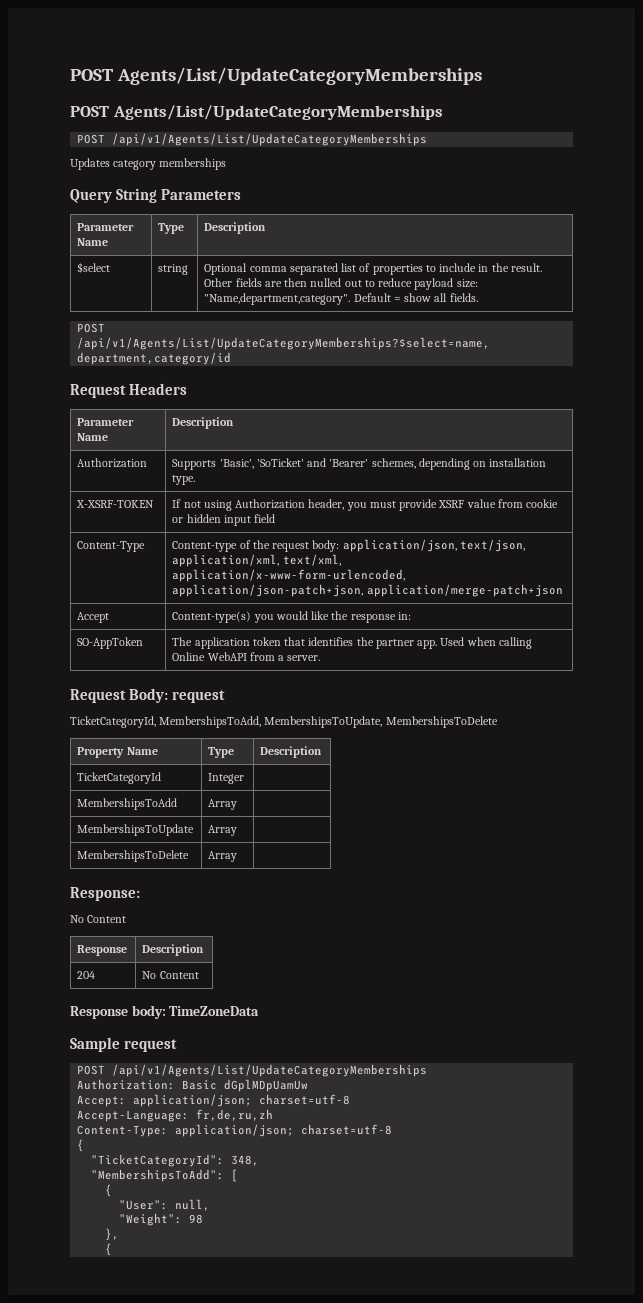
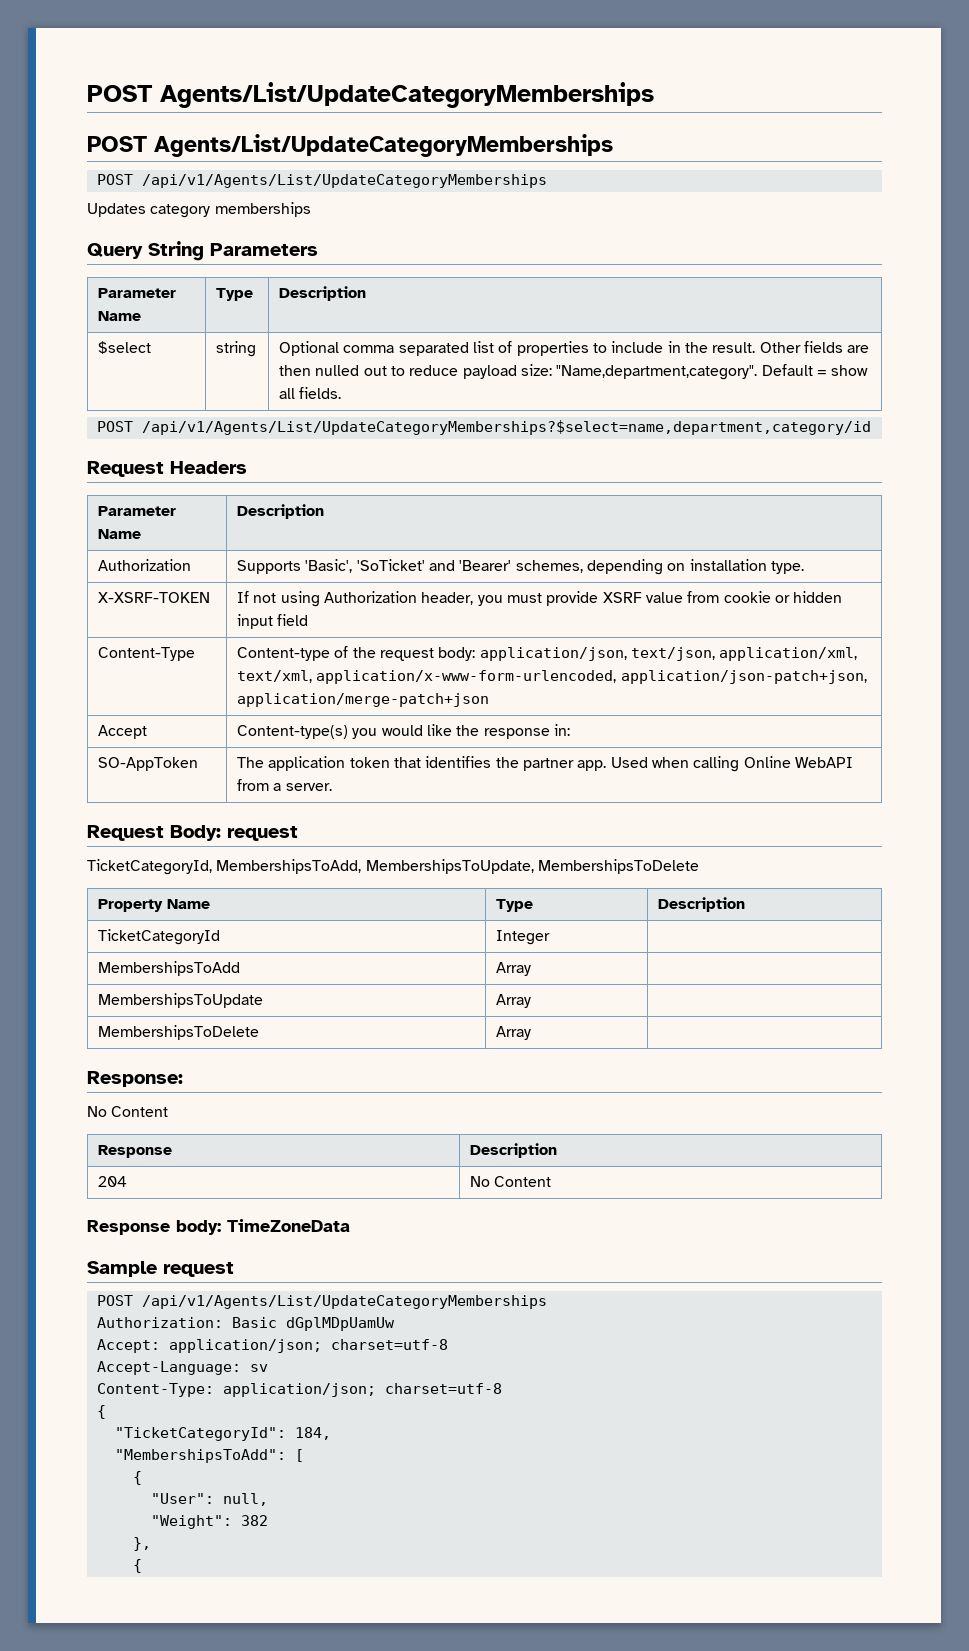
[196,1109,274,1121] fr,de,ru,zh -> [249,1364,268,1372] sv
[231,1155,260,1166] 348, -> [294,1427,331,1440] 184,
[189,1214,204,1224] 98 -> [240,1515,268,1526] 382

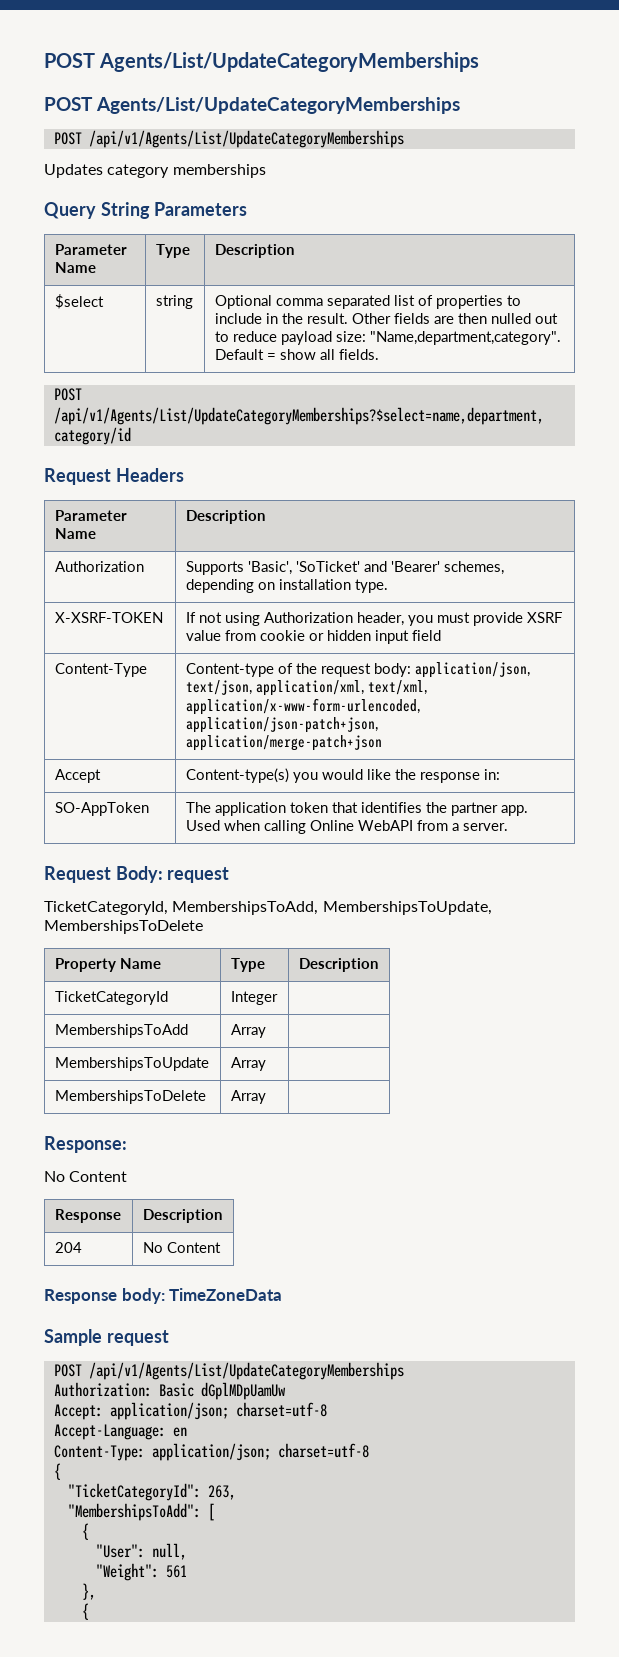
[249,1364,268,1372] sv -> [172,1427,187,1437] en
[294,1427,331,1440] 184, -> [207,1485,236,1500] 263,
[240,1515,268,1526] 382 -> [165,1565,187,1578] 561

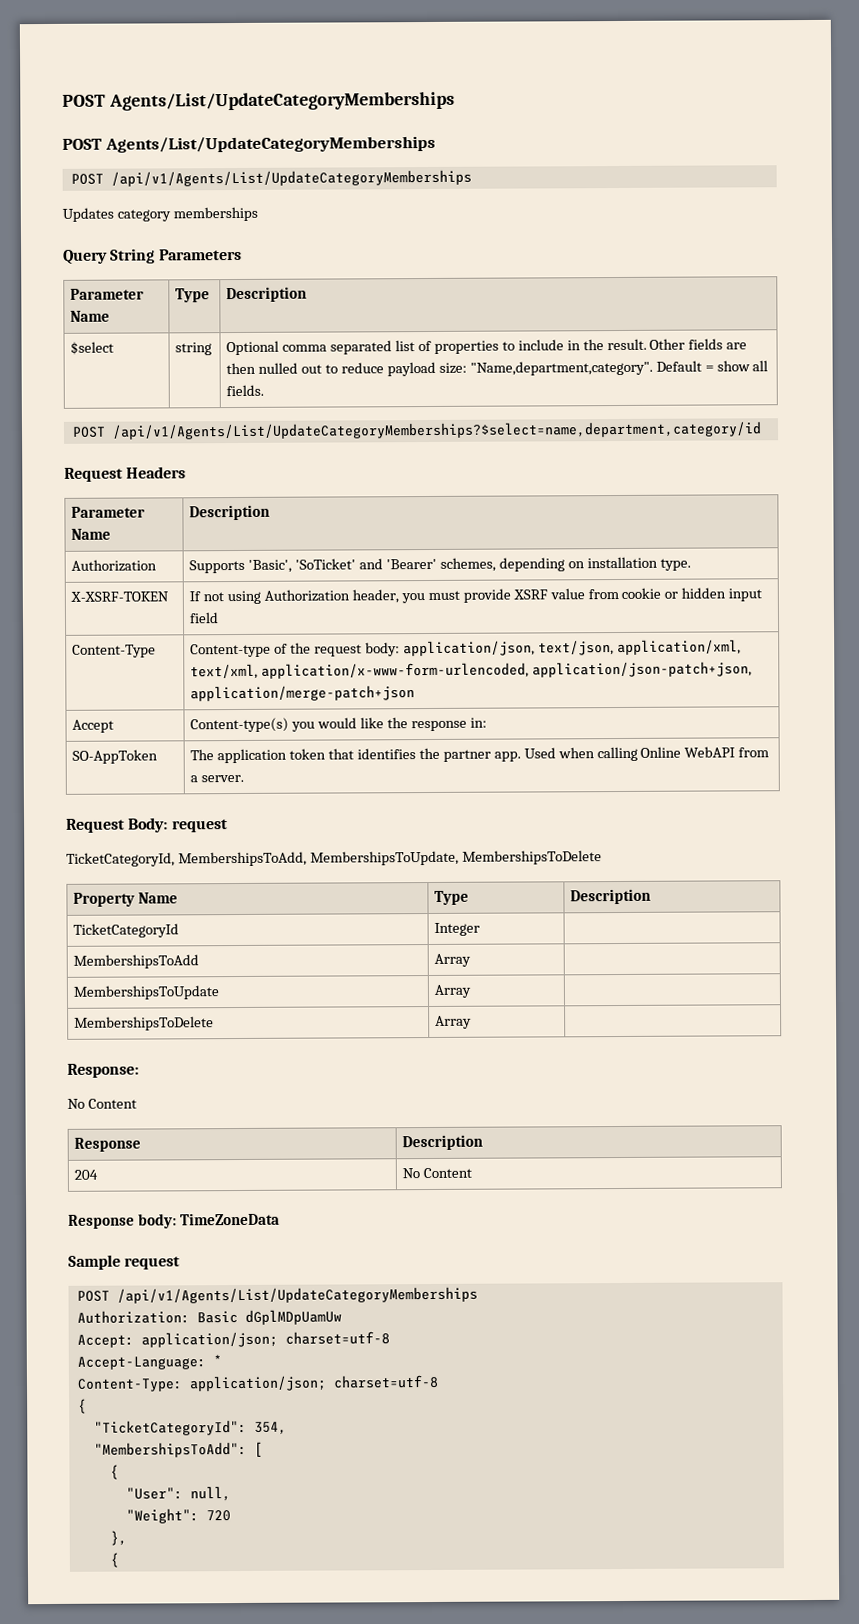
[172,1427,187,1437] en -> [212,1354,222,1367] *
[207,1485,236,1500] 263, -> [253,1421,287,1435] 354,
[165,1565,187,1578] 561 -> [205,1510,231,1522] 720

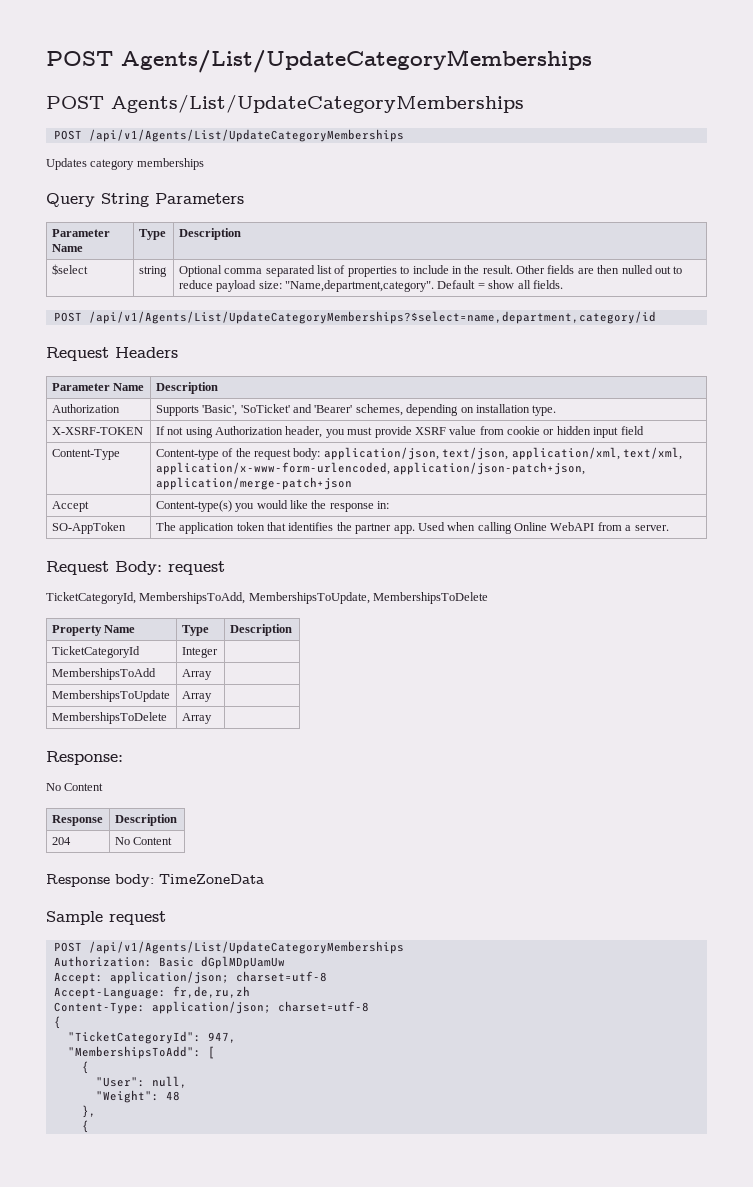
[212,1354,222,1367] * -> [172,986,250,998] fr,de,ru,zh
[253,1421,287,1435] 354, -> [207,1032,236,1043] 947,
[205,1510,231,1522] 720 -> [165,1091,180,1101] 48

